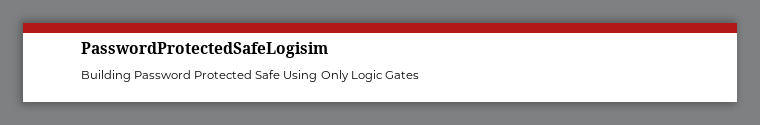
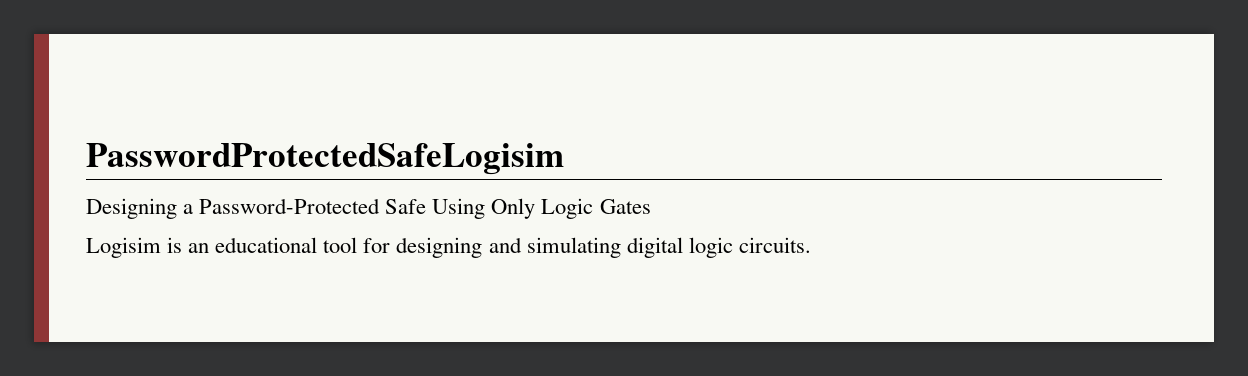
[81,70,253,82] Building Password Protected -> [86,198,381,219] Designing a Password-Protected
(419, 75) none -> [86,237,811,258] // Logisim is an educational tool for designing and simulating digital logic circuits.

